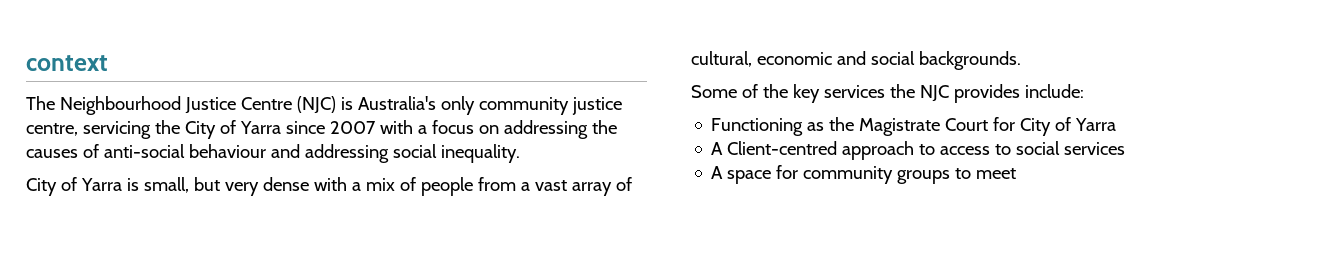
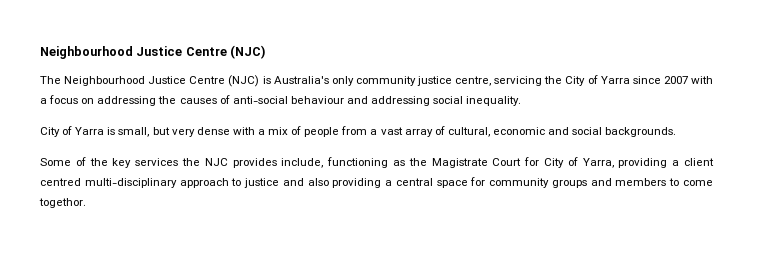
[26,55,108,71] context -> [40,45,267,59] Neighbourhood Justice Centre (NJC)
[1024,84,1084,98] [711,118,804,136] include: // Functioning -> [281,157,389,168] include, functioning
[1075,118,1117,131] [711,141,1126,160] [711,165,1017,184] Yarra // A Client-centred approach to access to social services // A space for community groups to meet -> [582,158,714,168] [40,177,713,188] [39,198,86,208] Yarra, providing a client centred multi-disciplinary approach to justice and also providing a central space for community groups and members to come togethor.

